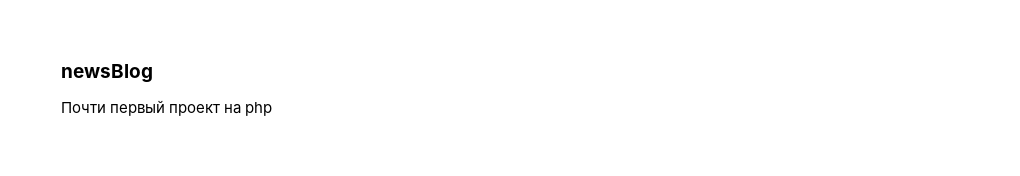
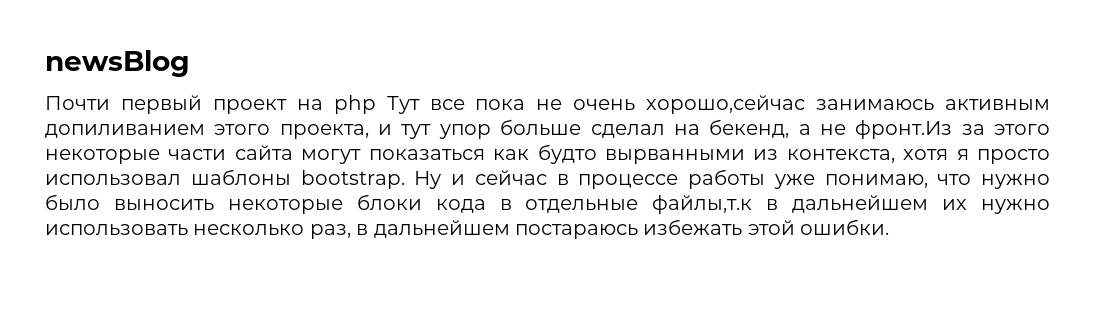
(273, 109) none -> [386,95,1050,114] [45,119,1051,139] [45,144,1050,164] [45,169,1050,189] [45,194,1050,214] [45,219,890,239] Тут все пока не очень хорошо,сейчас занимаюсь активным допиливанием этого проекта, и тут упор больше сделал на бекенд, а не фронт.Из за этого некоторые части сайта могут показаться как будто вырванными из контекста, хотя я просто использовал шаблоны bootstrap. Ну и сейчас в процессе работы уже понимаю, что нужно было выносить некоторые блоки кода в отдельные файлы,т.к в дальнейшем их нужно использовать несколько раз, в дальнейшем постараюсь избежать этой ошибки.

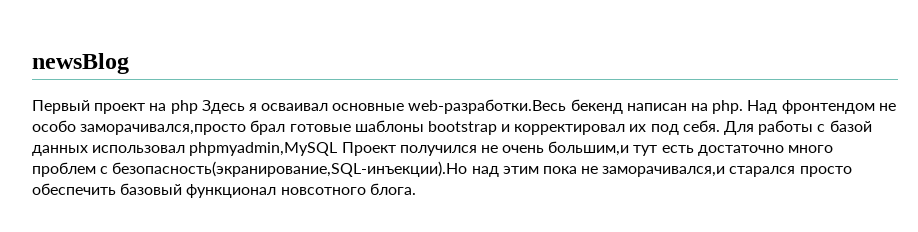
[45,95,202,114] Почти первый -> [32,100,90,114] Первый
[386,95,1050,114] [45,119,1051,139] [45,144,1050,164] [45,169,1050,189] [45,194,1050,214] [45,219,890,239] Тут все пока не очень хорошо,сейчас занимаюсь активным допиливанием этого проекта, и тут упор больше сделал на бекенд, а не фронт.Из за этого некоторые части сайта могут показаться как будто вырванными из контекста, хотя я просто использовал шаблоны bootstrap. Ну и сейчас в процессе работы уже понимаю, что нужно было выносить некоторые блоки кода в отдельные файлы,т.к в дальнейшем их нужно использовать несколько раз, в дальнейшем постараюсь избежать этой ошибки. -> [201,99,896,114] [32,120,872,135] [32,141,834,156] [32,161,852,177] [32,183,416,198] Здесь я осваивал основные web-разработки.Весь бекенд написан на php. Над фронтендом не особо заморачивался,просто брал готовые шаблоны bootstrap и корректировал их под себя. Для работы с базой данных использовал phpmyadmin,MySQL Проект получился не очень большим,и тут есть достаточно много проблем с безопасность(экранирование,SQL-инъекции).Но над этим пока не заморачивался,и старался просто обеспечить базовый функционал новсотного блога.

